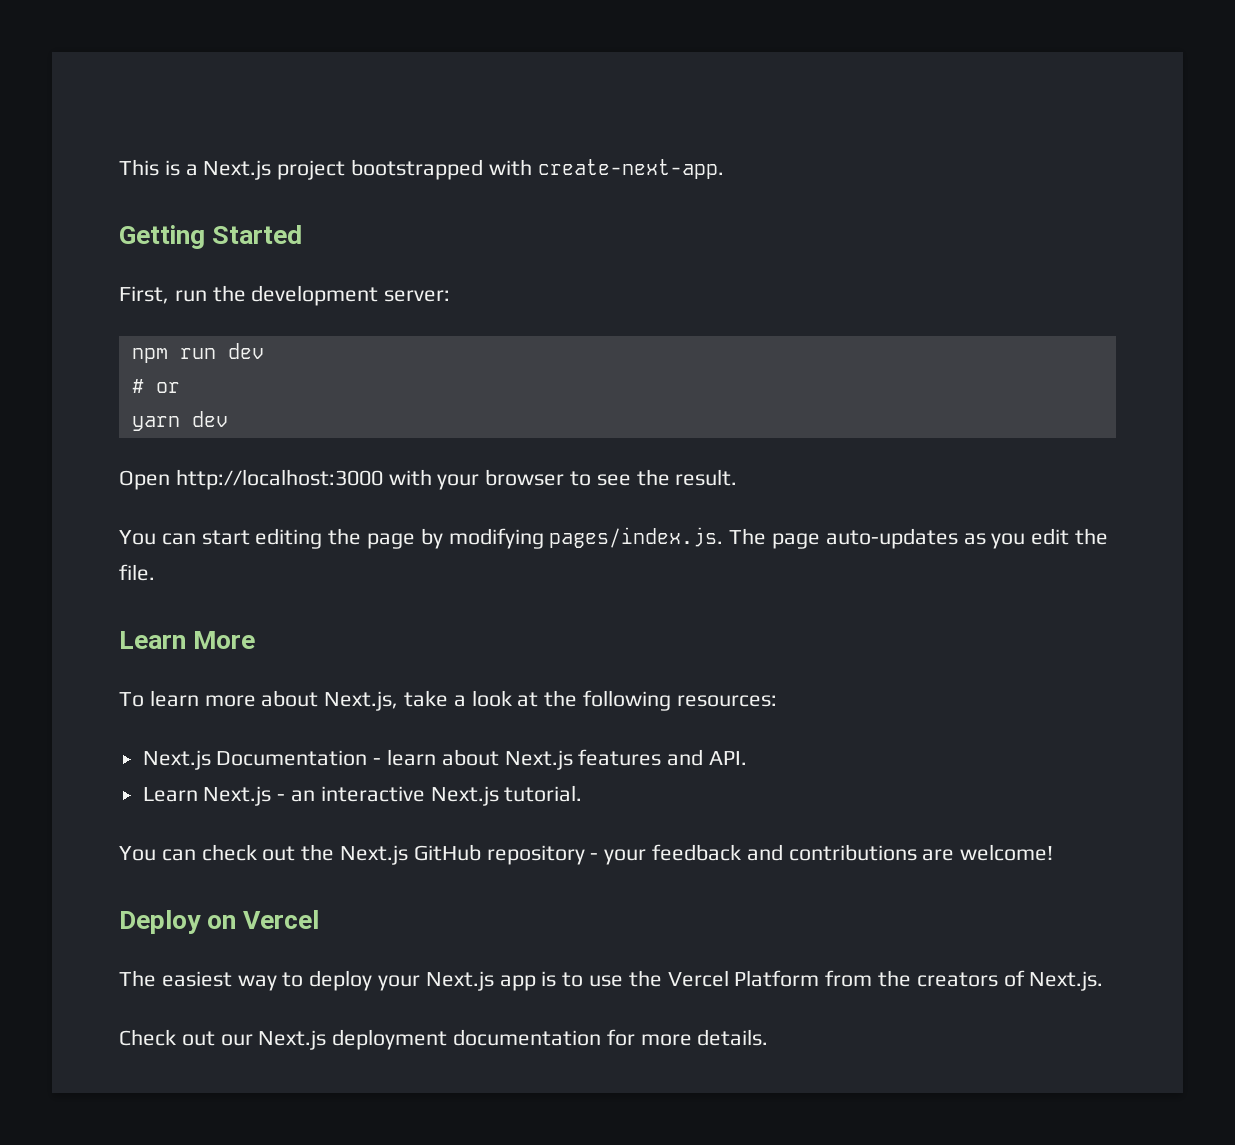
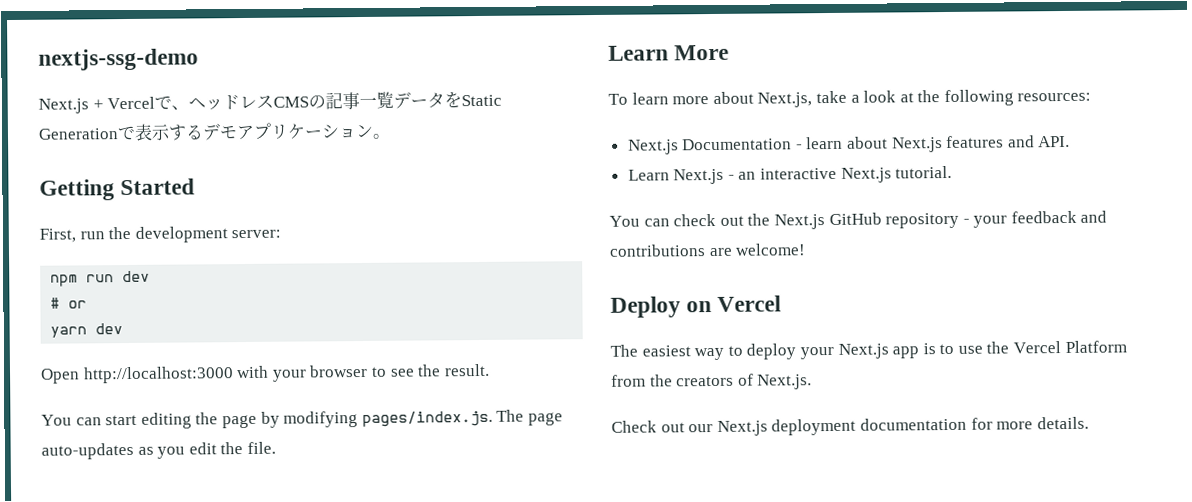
[119,159,724,180] This is a Next.js project bootstrapped with create-next-app. -> [38,48,199,71] [38,91,503,114] [38,122,391,141] nextjs-ssg-demo // Next.js + Vercelで、ヘッドレスCMSの記事一覧データをStatic Generationで表示するデモアプリケーション。

